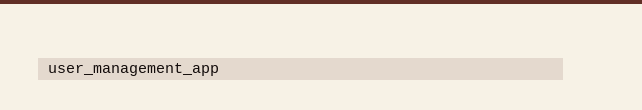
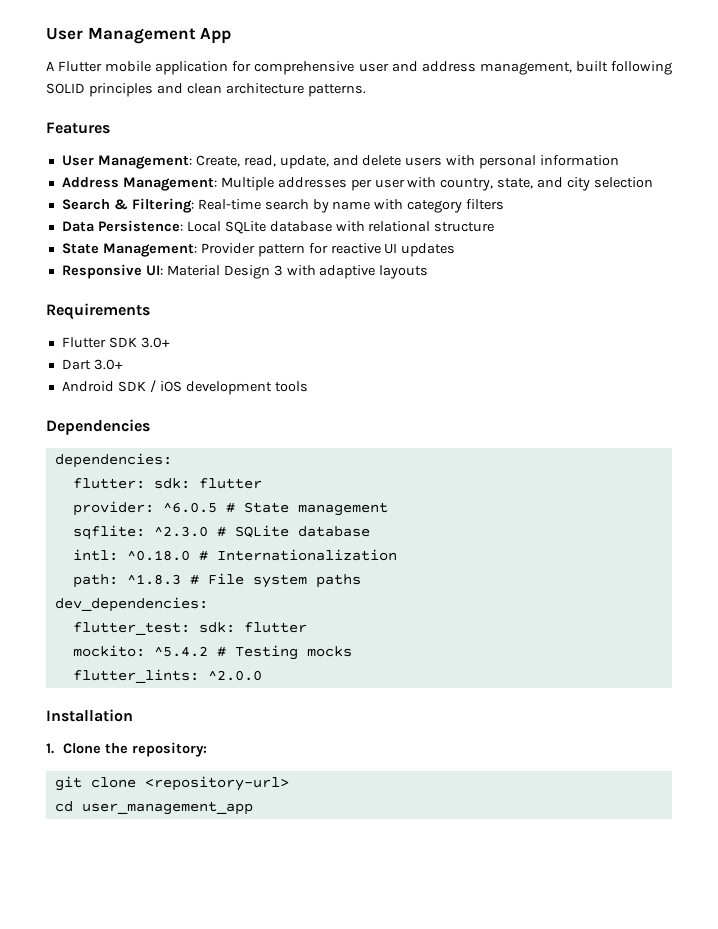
(47, 69) none -> [46,27,232,44] [46,61,672,75] [46,83,366,97] [46,122,110,134] [61,155,620,169] [61,177,654,191] [61,198,505,213] [61,220,495,234] [61,243,456,257] [61,264,429,279] [46,303,150,320] [61,337,170,348] [61,359,123,370] [61,380,308,395] [46,419,150,435] [54,453,172,468] [72,478,262,489] [72,501,388,516] [72,525,370,540] [72,549,397,561] [72,573,361,588] [54,597,208,612] [72,622,307,635] [72,645,352,660] [72,669,262,683] [46,709,133,722] [46,742,208,757] [54,776,289,791] [54,801,73,812] User Management App // A Flutter mobile application for comprehensive user and address management, built following SOLID principles and clean architecture patterns. // Features // User Management: Create, read, update, and delete users with personal information // Address Management: Multiple addresses per user with country, state, and city selection // Search & Filtering: Real-time search by name with category filters // Data Persistence: Local SQLite database with relational structure // State Management: Provider pattern for reactive UI updates // Responsive UI: Material Design 3 with adaptive layouts // Requirements // Flutter SDK 3.0+ // Dart 3.0+ // Android SDK / iOS development tools // Dependencies // dependencies: // flutter: sdk: flutter // provider: ^6.0.5 # State management // sqflite: ^2.3.0 # SQLite database // intl: ^0.18.0 # Internationalization // path: ^1.8.3 # File system paths // dev_dependencies: // flutter_test: sdk: flutter // mockito: ^5.4.2 # Testing mocks // flutter_lints: ^2.0.0 // Installation // 1. Clone the repository: // git clone <repository-url> // cd

